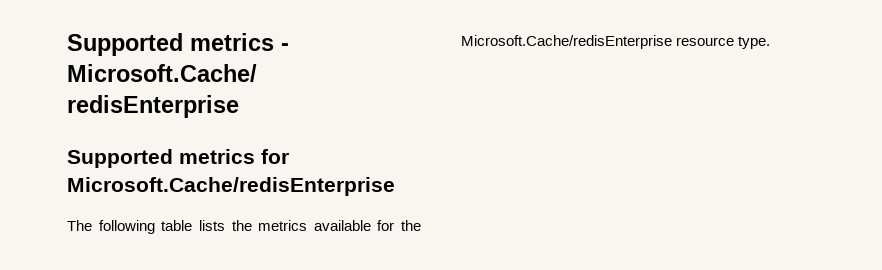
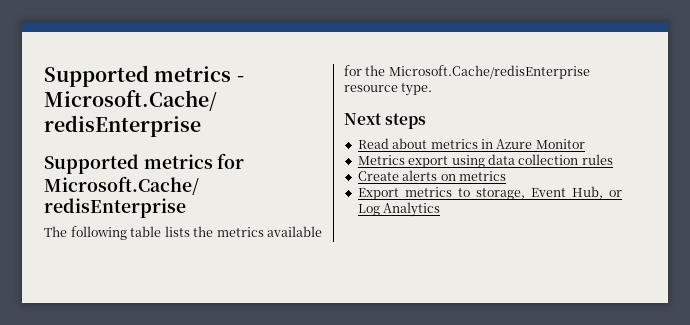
(771, 42) none -> [344,113,427,129] [357,138,585,149] [357,154,613,168] [357,170,506,181] [357,186,622,200] [357,202,441,217] // Next steps // Read about metrics in Azure Monitor // Metrics export using data collection rules // Create alerts on metrics // Export metrics to storage, Event Hub, or Log Analytics

